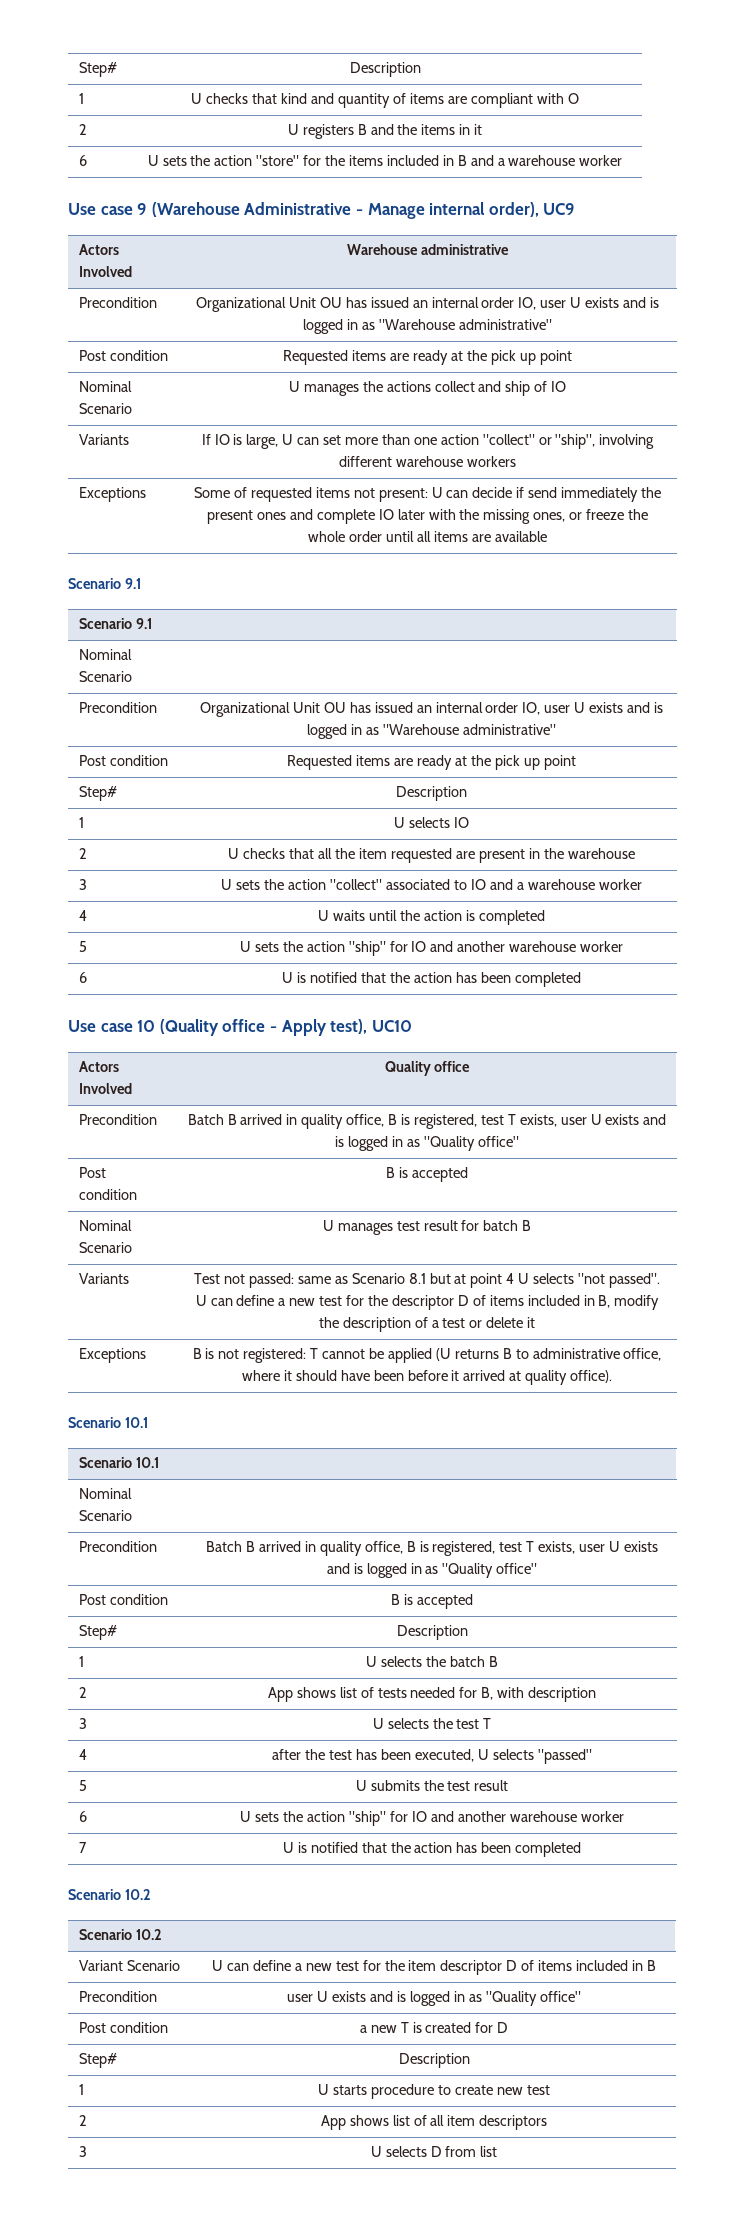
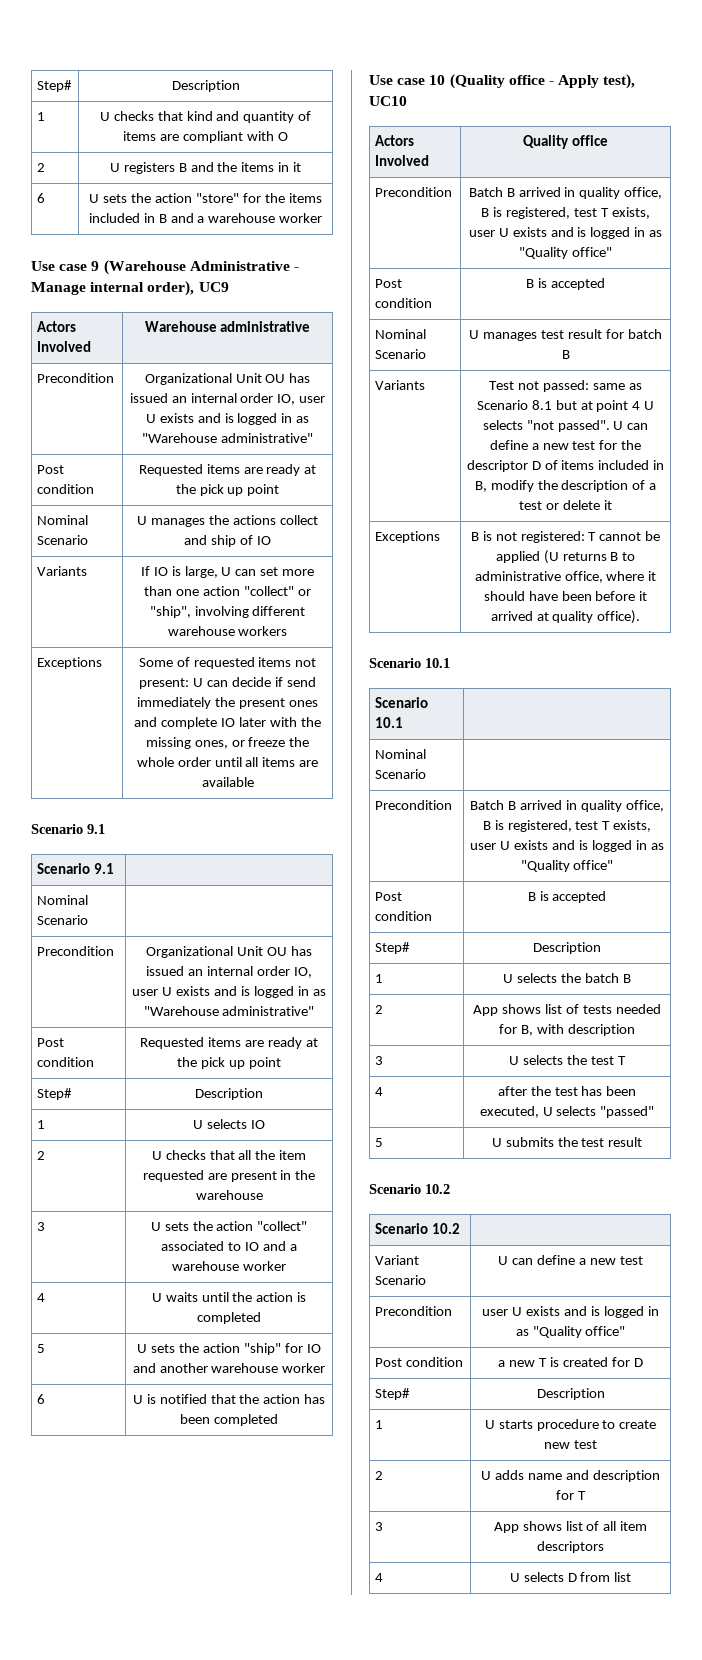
[78,1811,87,1822] [240,1811,624,1826] [78,1842,87,1853] [282,1842,582,1857] // 6 | U sets the action "ship" for IO and another warehouse worker // 7 | U is notified that the action has been completed -> (643, 1142) none
[362,1960,656,1975] for the item descriptor D of items included in B -> (643, 1260) none
(87, 2120) none -> [481,1470,660,1482] [556,1490,586,1500] [375,1522,384,1531] | U adds name and description for T // 3
[78,2146,87,2157] 3 -> [375,1573,384,1582] 4

